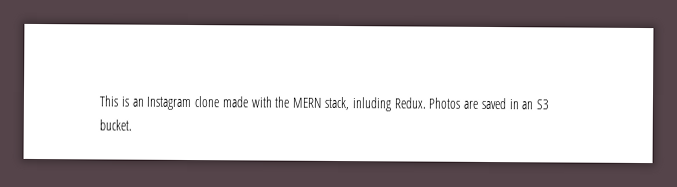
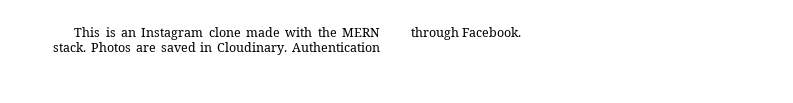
[324,96,426,112] stack, inluding Redux. -> [53,42,86,52] stack.
[521,99,550,110] [99,119,132,131] an S3 bucket. -> [217,42,380,55] [411,27,522,40] Cloudinary. Authentication through Facebook.

